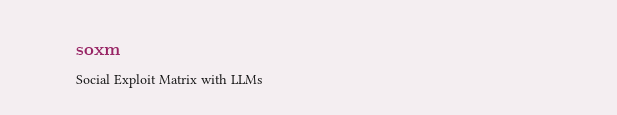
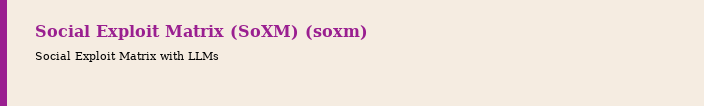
[76,47,120,55] soxm -> [35,25,368,40] Social Exploit Matrix (SoXM) (soxm)

